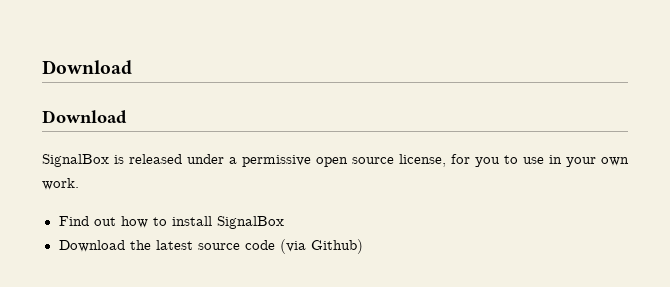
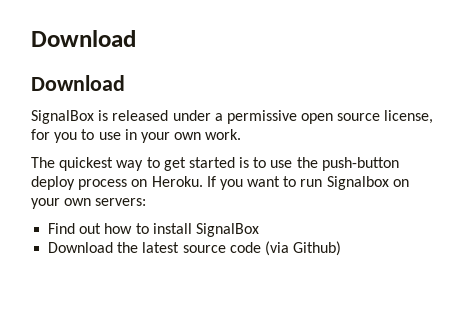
(79, 184) none -> [31,157,399,171] [31,176,409,190] [31,198,147,209] // The quickest way to get started is to use the push-button deploy process on Heroku. If you want to run Signalbox on your own servers:

